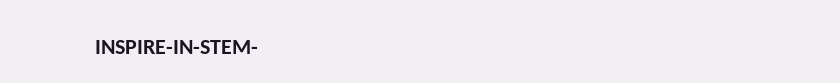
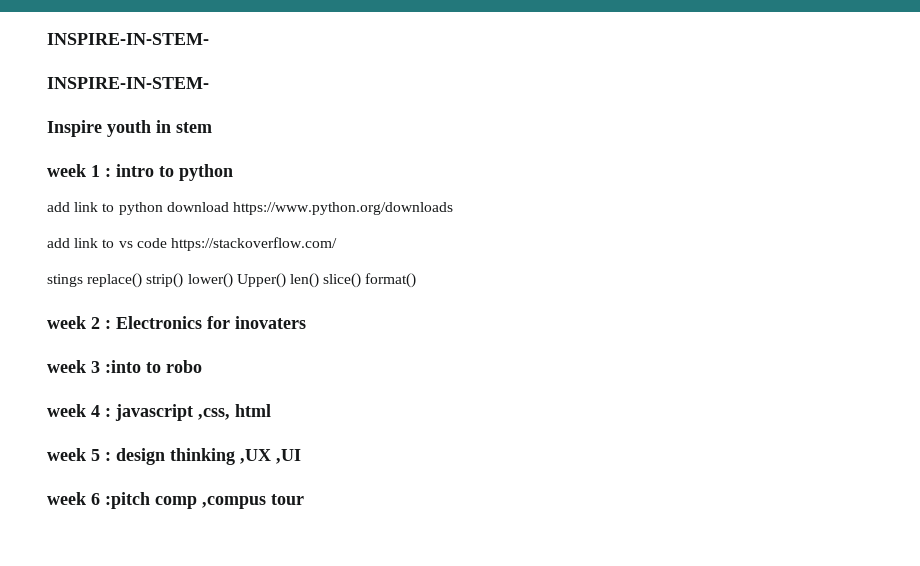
[95,40,258,54] INSPIRE-IN-STEM- -> [47,33,209,45] [47,77,209,89] [47,120,212,137] [47,164,233,181] [47,202,453,215] [47,237,337,251] [47,273,417,288] [47,316,306,329] [47,360,202,373] [47,404,271,421] [47,448,301,465] [47,492,304,509] INSPIRE-IN-STEM- // INSPIRE-IN-STEM- // Inspire youth in stem // week 1 : intro to python // add link to python download https://www.python.org/downloads // add link to vs code https://stackoverflow.com/ // stings replace() strip() lower() Upper() len() slice() format() // week 2 : Electronics for inovaters // week 3 :into to robo // week 4 : javascript ,css, html // week 5 : design thinking ,UX ,UI // week 6 :pitch comp ,compus tour

